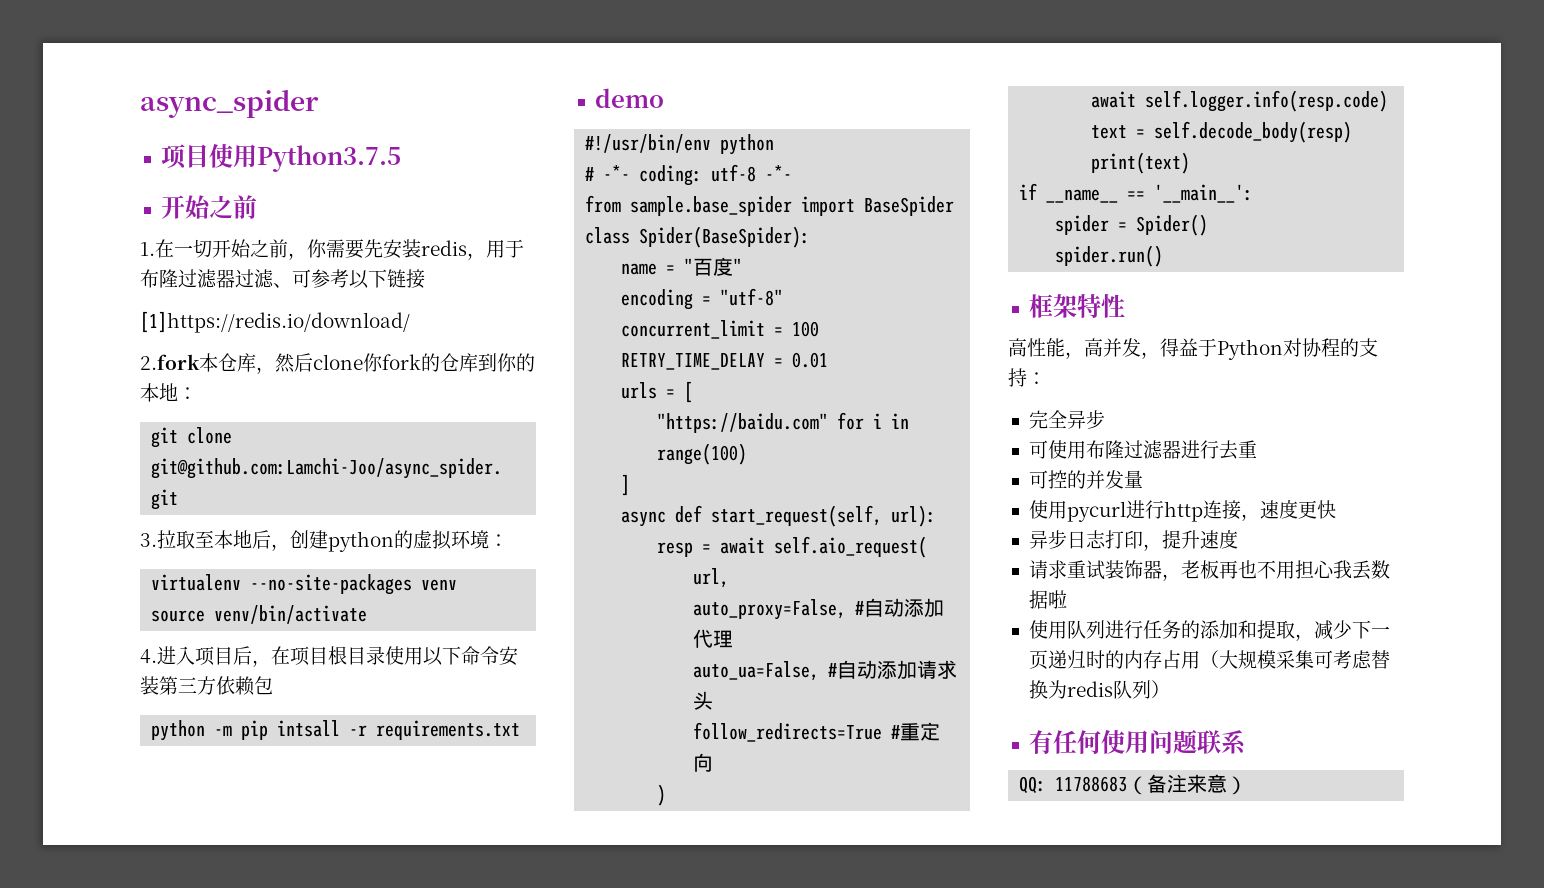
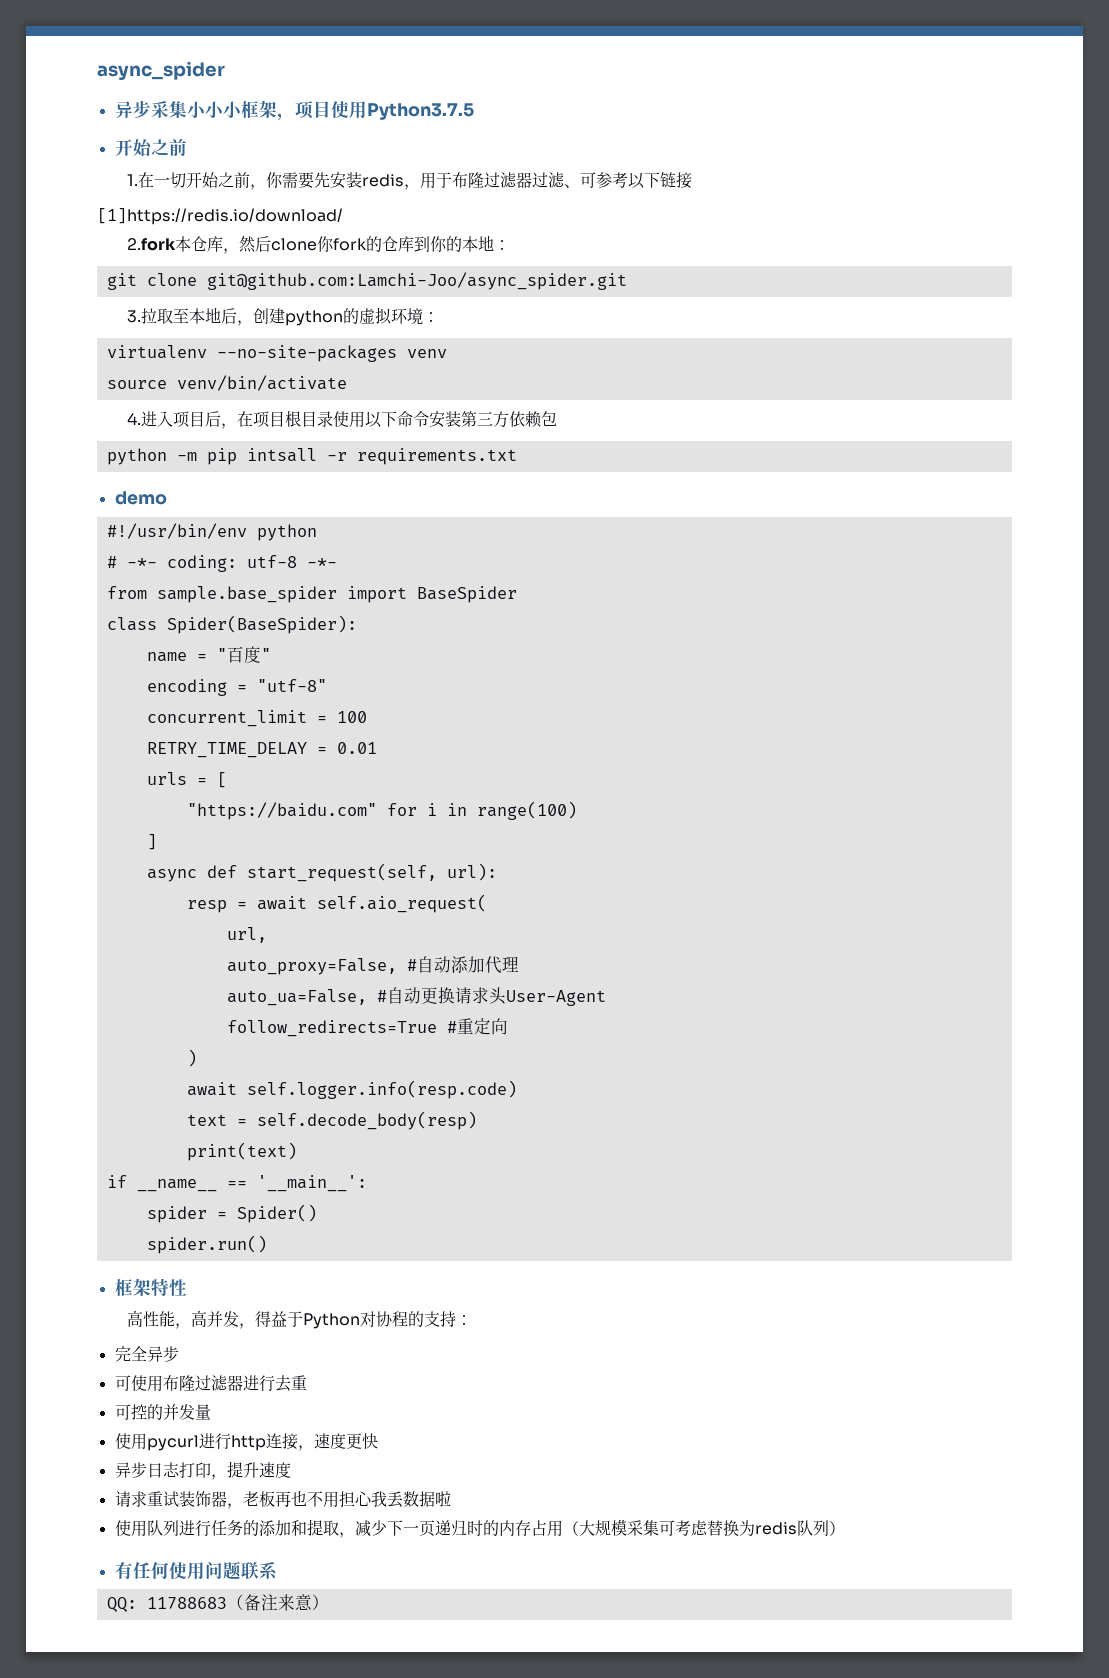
(319, 103) none -> [114,100,295,121] 异步采集小小小框架，
[877,660,918,680] 添加 -> [420,987,455,1004] 更换
(714, 700) none -> [505,990,606,1006] User-Agent

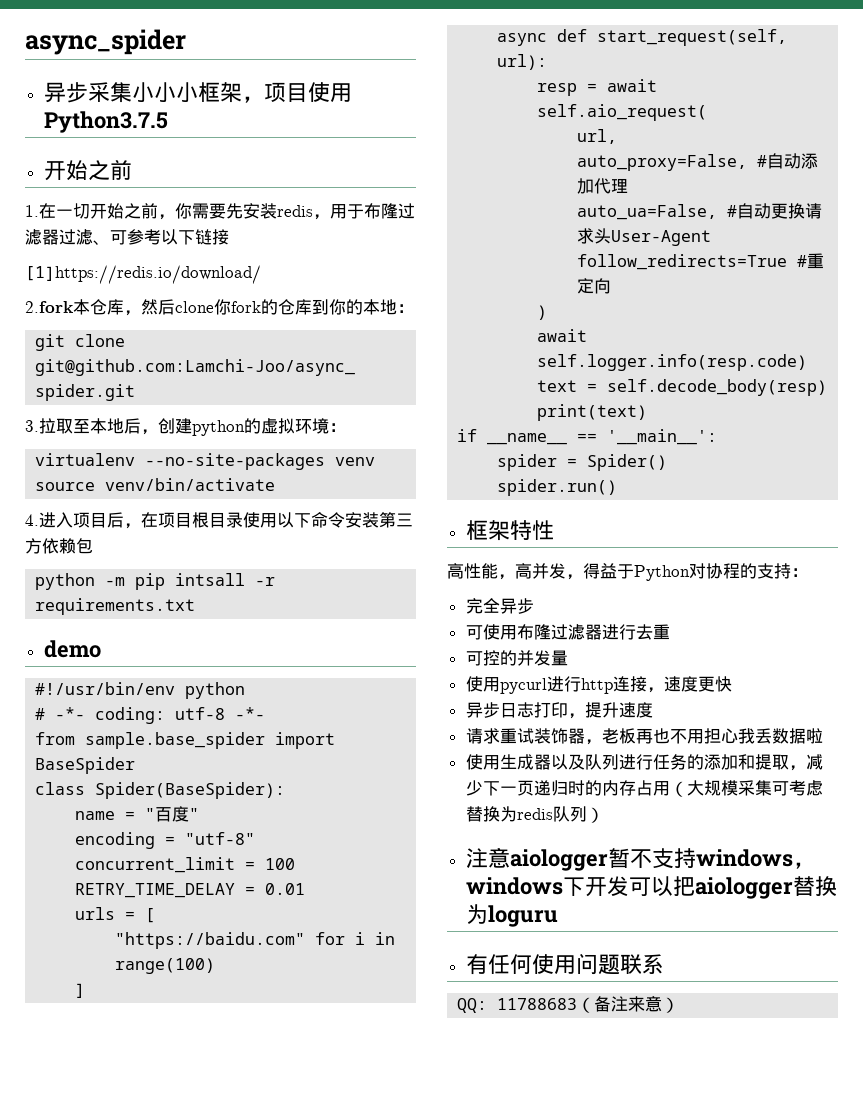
(147, 1528) none -> [499,754,585,770] 生成器以及
(845, 1528) none -> [465,847,815,871] [465,876,837,899] [465,904,558,927] // 注意aiologger暂不支持windows，windows下开发可以把aiologger替换为loguru

